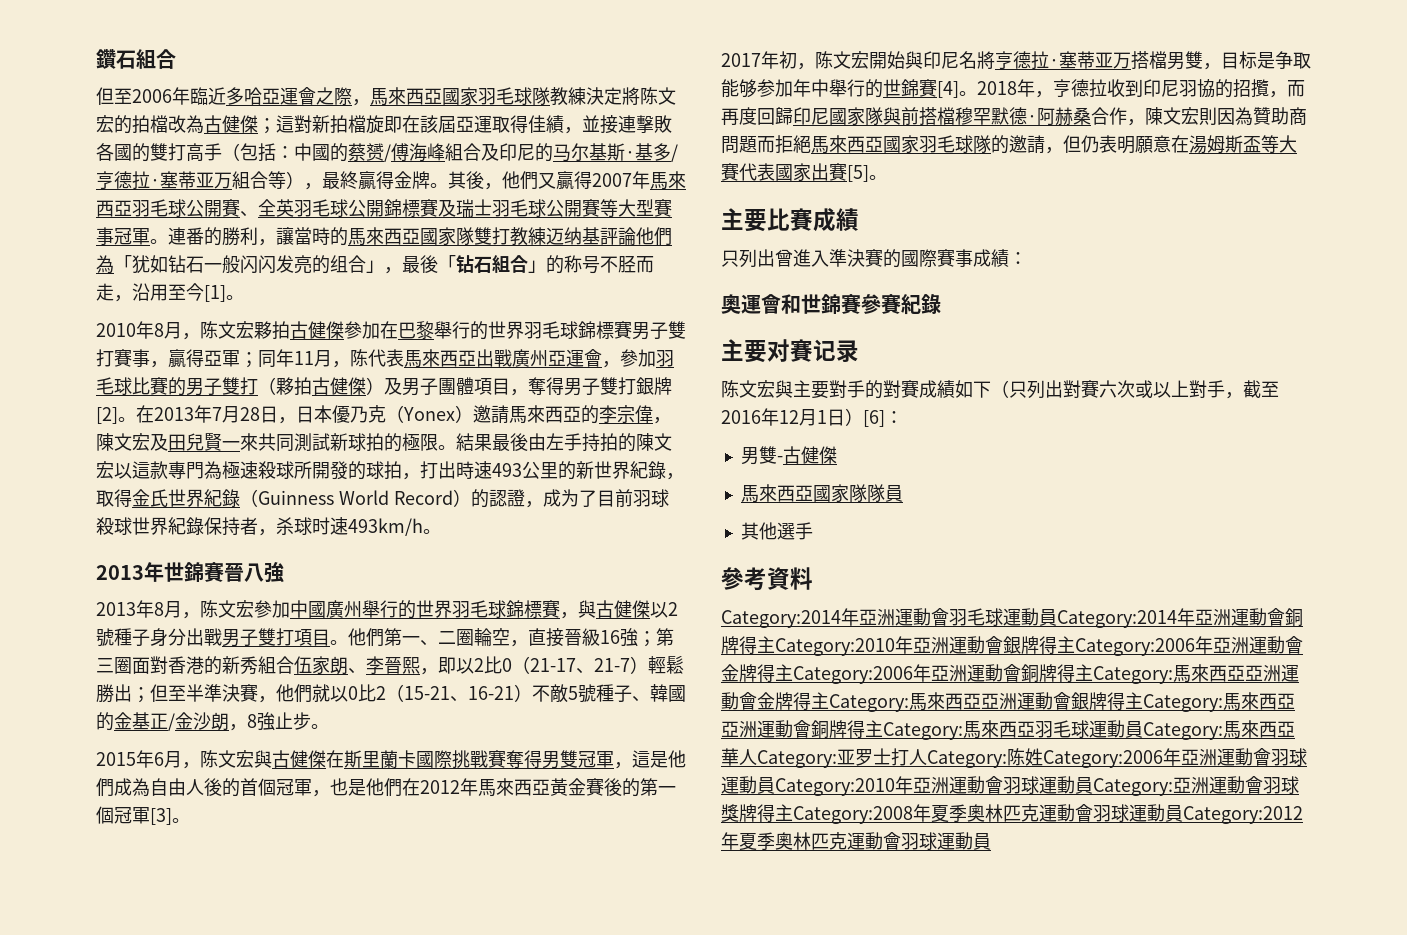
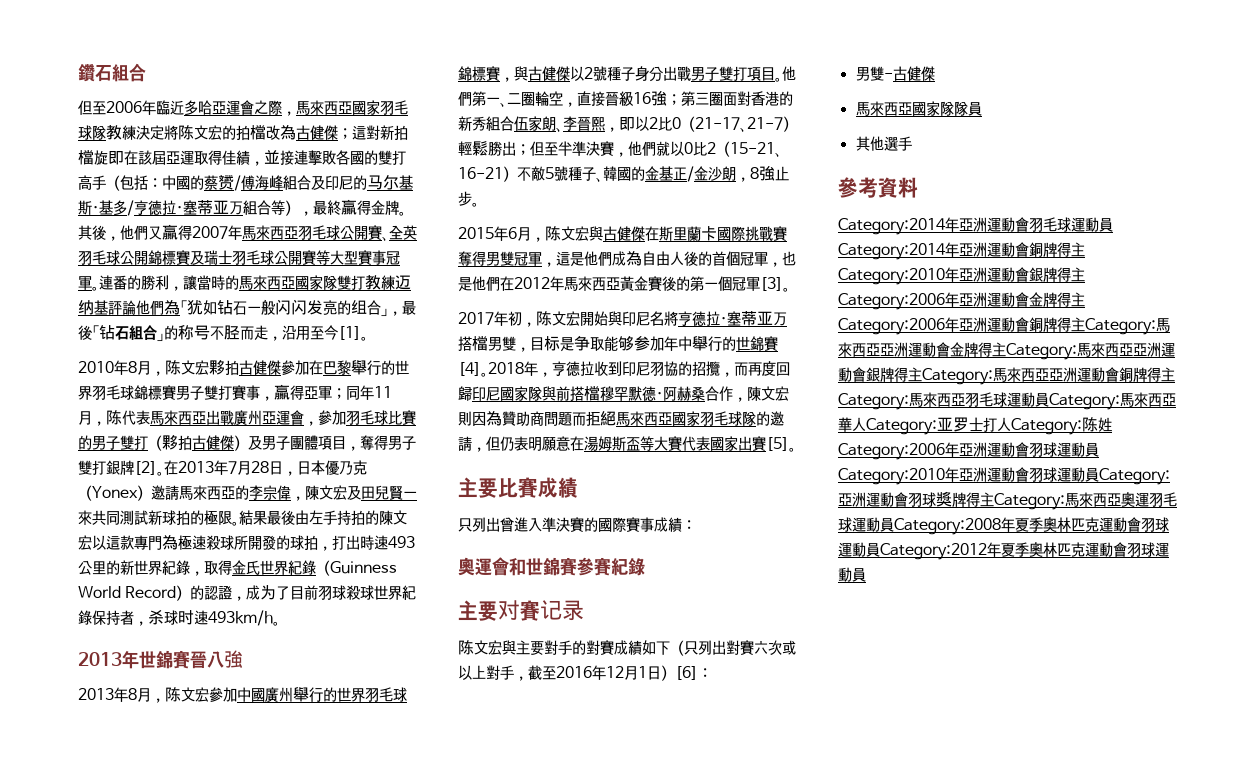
(793, 812) none -> [994,492,1177,510] [838,517,894,532] Category:馬來西亞奧運羽毛球運動員

